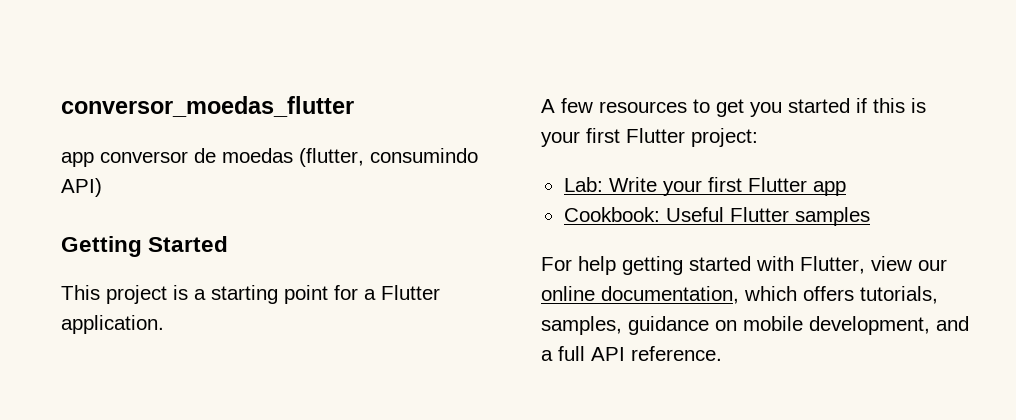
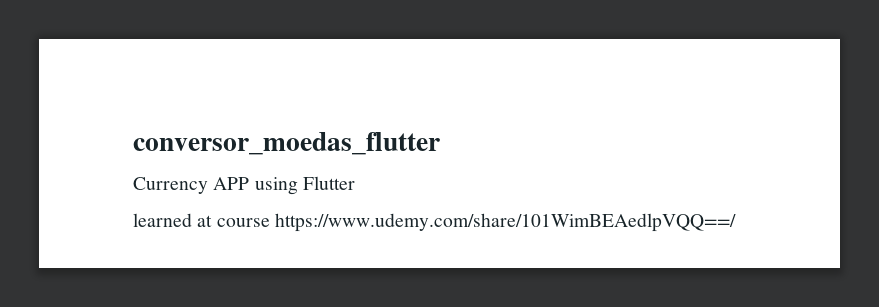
[61,148,478,167] [61,178,102,197] [61,236,229,257] [61,285,440,304] [61,315,164,334] [541,98,926,117] [541,128,758,147] [563,177,846,196] [563,207,870,226] [541,256,947,275] [541,286,938,304] [541,316,969,335] [541,346,722,361] app conversor de moedas (flutter, consumindo API) // Getting Started // This project is a starting point for a Flutter application. // A few resources to get you started if this is your first Flutter project: // Lab: Write your first Flutter app // Cookbook: Useful Flutter samples // For help getting started with Flutter, view our online documentation, which offers tutorials, samples, guidance on mobile development, and a full API reference. -> [133,176,355,195] [133,213,736,232] Currency APP using Flutter // learned at course https://www.udemy.com/share/101WimBEAedlpVQQ==/

